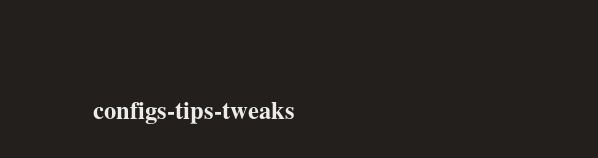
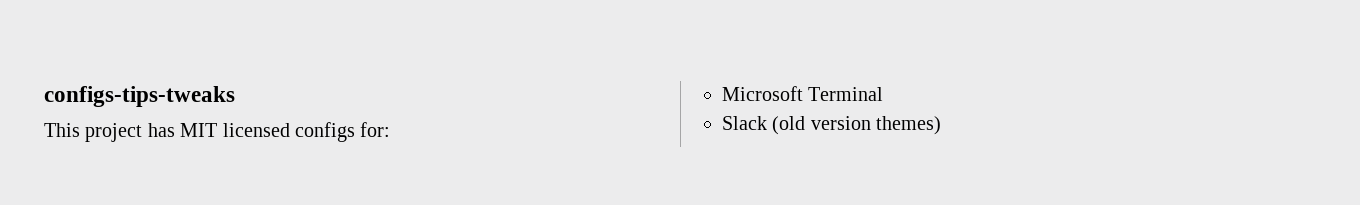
(295, 113) none -> [44,122,391,142] [722,86,884,101] [722,116,942,135] // This project has MIT licensed configs for: // Microsoft Terminal // Slack (old version themes)

